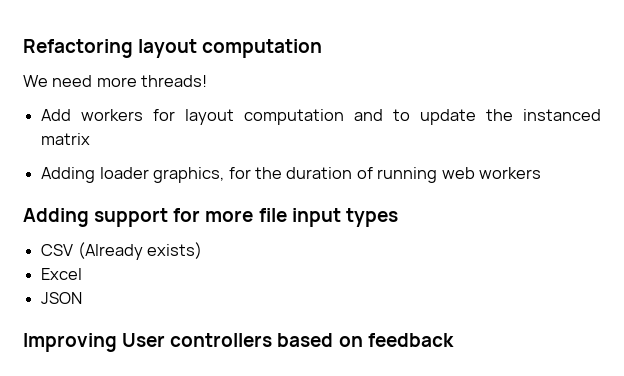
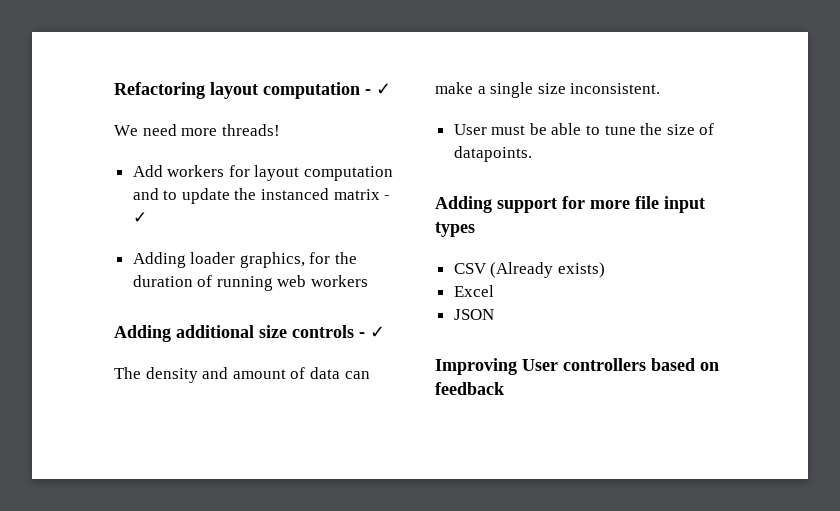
(323, 48) none -> [365,83,391,95] - ✓
(91, 139) none -> [384,195,391,200] [132,212,147,223] - ✓
(542, 173) none -> [114,325,385,342] [114,367,370,383] [435,82,661,98] [453,123,715,135] [453,146,532,162] // Adding additional size controls - ✓ // The density and amount of data can make a single size inconsistent. // User must be able to tune the size of datapoints.

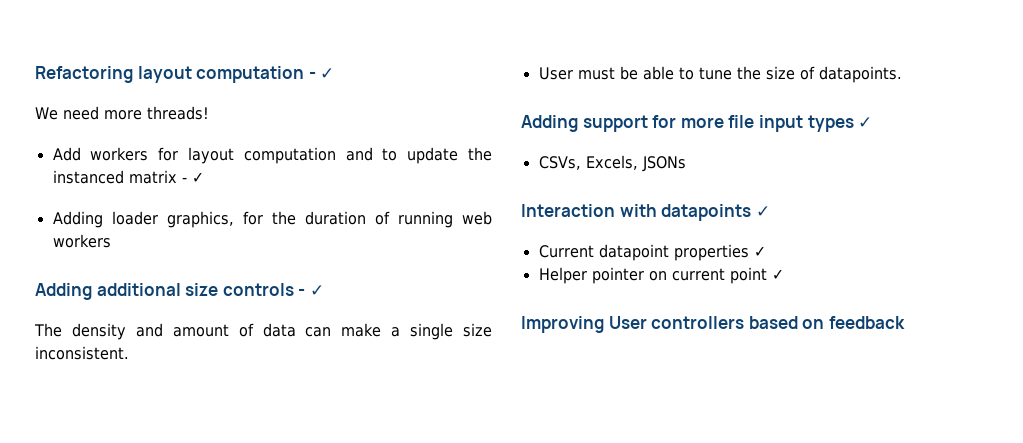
[453,262,605,278] [453,285,494,297] [453,309,494,320] // CSV (Already exists) // Excel // JSON -> [858,117,873,128] [538,155,686,172] [521,204,770,221] [538,244,766,261] [538,267,784,284] ✓ // CSVs, Excels, JSONs // Interaction with datapoints ✓ // Current datapoint properties ✓ // Helper pointer on current point ✓

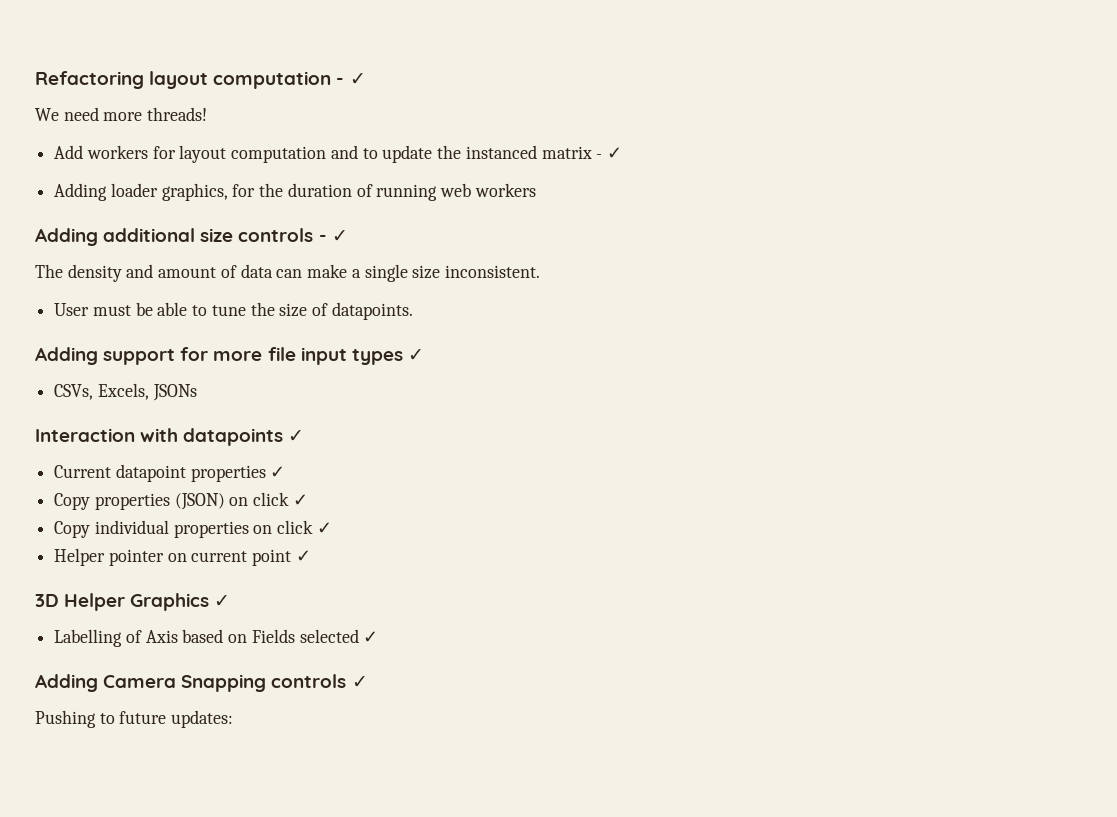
(766, 251) none -> [54,492,308,510] [54,520,332,538] // Copy properties (JSON) on click ✓ // Copy individual properties on click ✓
[521,316,905,333] Improving User controllers based on feedback -> [35,593,231,611] [54,629,379,647] [35,674,368,692] [35,710,234,728] 3D Helper Graphics ✓ // Labelling of Axis based on Fields selected ✓ // Adding Camera Snapping controls ✓ // Pushing to future updates:

